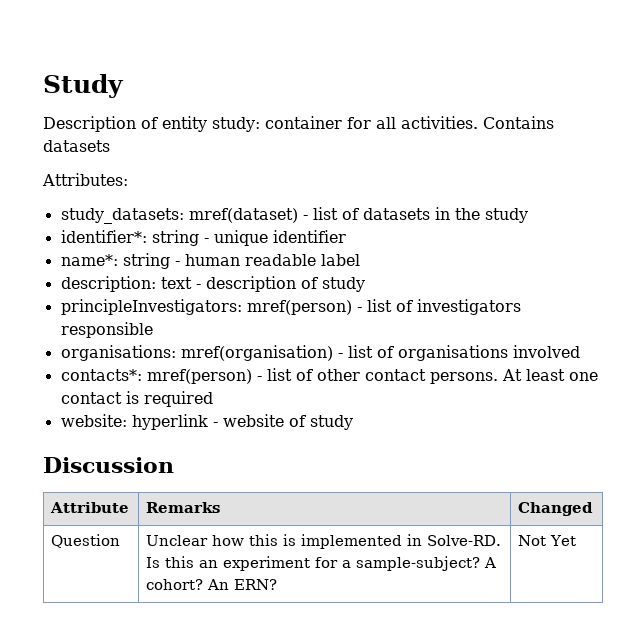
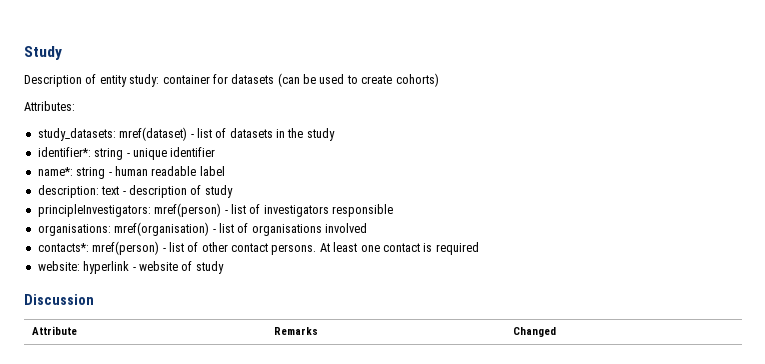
[376,116,554,129] [43,140,110,152] all activities. Contains datasets -> [231,73,439,87] datasets (can be used to create cohorts)
[51,534,121,548] [146,534,502,549] [146,556,497,571] [146,579,278,590] [518,535,577,546] // Question | Unclear how this is implemented in Solve-RD. Is this an experiment for a sample-subject? A cohort? An ERN? | Not Yet -> (556, 332) none

